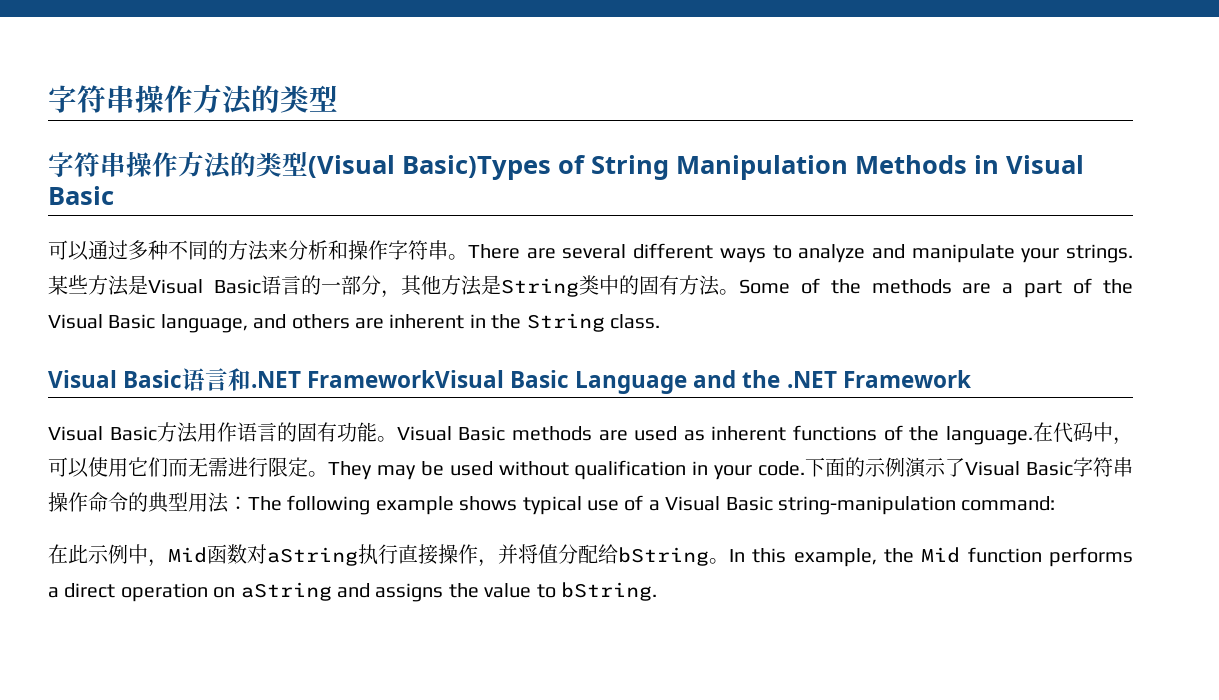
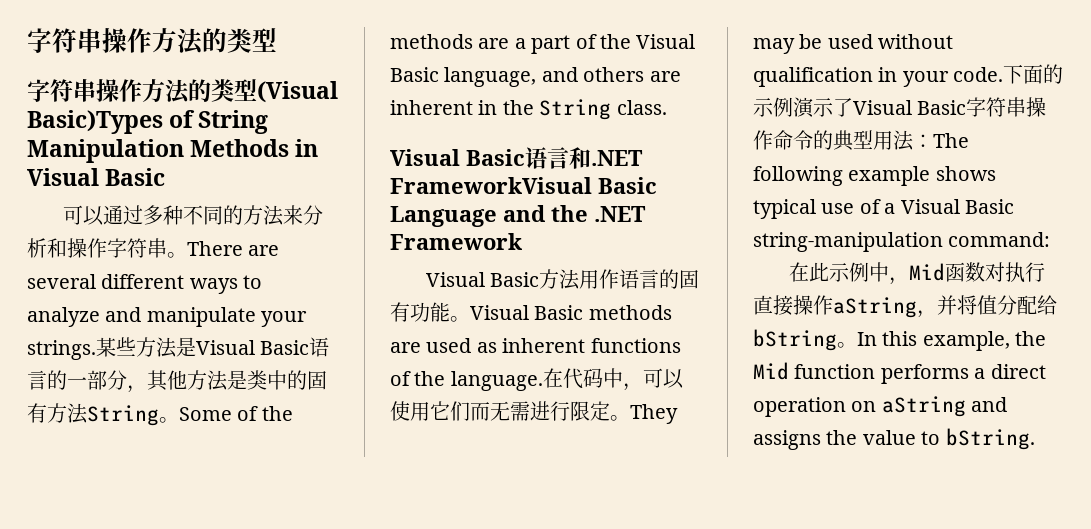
[500,278,579,297] String -> (247, 380) none
(720, 285) none -> [87,405,159,426] String
[267,547,358,566] aString -> (1005, 272) none
(478, 554) none -> [833,297,917,318] aString

